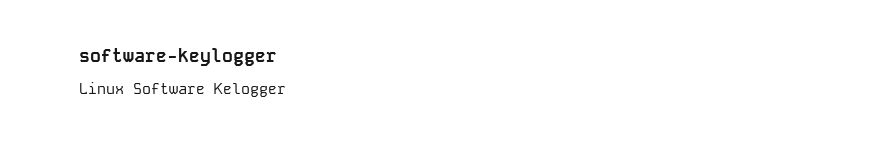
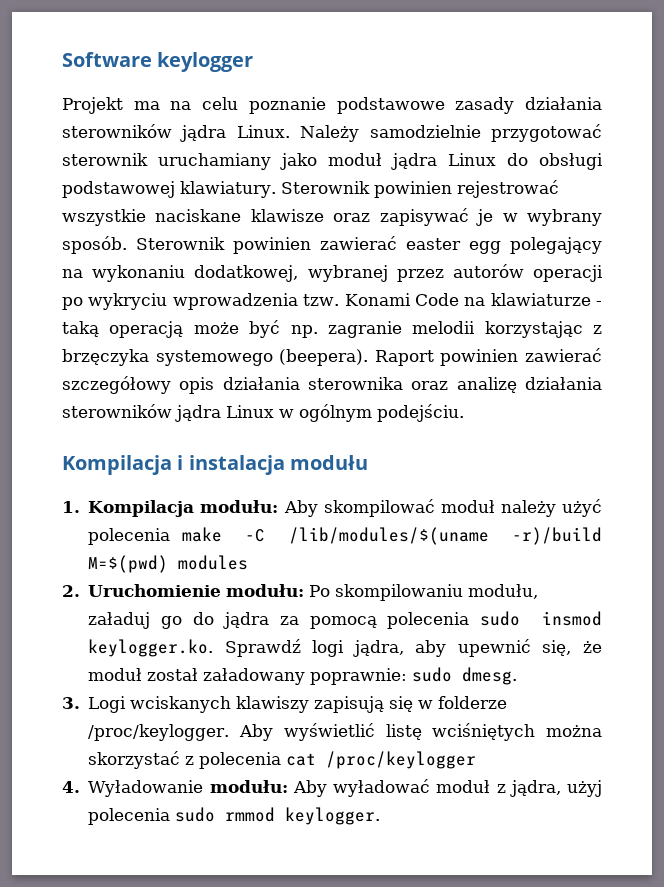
[79,48,277,66] [79,82,286,97] software-keylogger // Linux Software Kelogger -> [62,52,254,72] [62,97,602,114] [62,124,602,142] [62,153,603,170] [62,180,559,198] [62,208,603,226] [62,236,602,254] [62,264,603,282] [62,293,602,310] [62,320,602,338] [62,348,602,366] [62,376,602,394] [62,404,464,422] [62,455,368,475] [62,499,602,517] [88,527,602,545] [88,555,249,573] [62,584,539,601] [88,611,602,629] [88,639,602,657] [88,667,518,685] [62,696,508,713] [88,723,602,741] [88,751,477,769] [62,779,602,797] [88,807,381,825] Software keylogger // Projekt ma na celu poznanie podstawowe zasady działania sterowników jądra Linux. Należy samodzielnie przygotować sterownik uruchamiany jako moduł jądra Linux do obsługi podstawowej klawiatury. Sterownik powinien rejestrować wszystkie naciskane klawisze oraz zapisywać je w wybrany sposób. Sterownik powinien zawierać easter egg polegający na wykonaniu dodatkowej, wybranej przez autorów operacji po wykryciu wprowadzenia tzw. Konami Code na klawiaturze - taką operacją może być np. zagranie melodii korzystając z brzęczyka systemowego (beepera). Raport powinien zawierać szczegółowy opis działania sterownika oraz analizę działania sterowników jądra Linux w ogólnym podejściu. // Kompilacja i instalacja modułu // 1. Kompilacja modułu: Aby skompilować moduł należy użyć polecenia make -C /lib/modules/$(uname -r)/build M=$(pwd) modules // 2. Uruchomienie modułu: Po skompilowaniu modułu, załaduj go do jądra za pomocą polecenia sudo insmod keylogger.ko. Sprawdź logi jądra, aby upewnić się, że moduł został załadowany poprawnie: sudo dmesg. // 3. Logi wciskanych klawiszy zapisują się w folderze /proc/keylogger. Aby wyświetlić listę wciśniętych można skorzystać z polecenia cat /proc/keylogger // 4. Wyładowanie modułu: Aby wyładować moduł z jądra, użyj polecenia sudo rmmod keylogger.

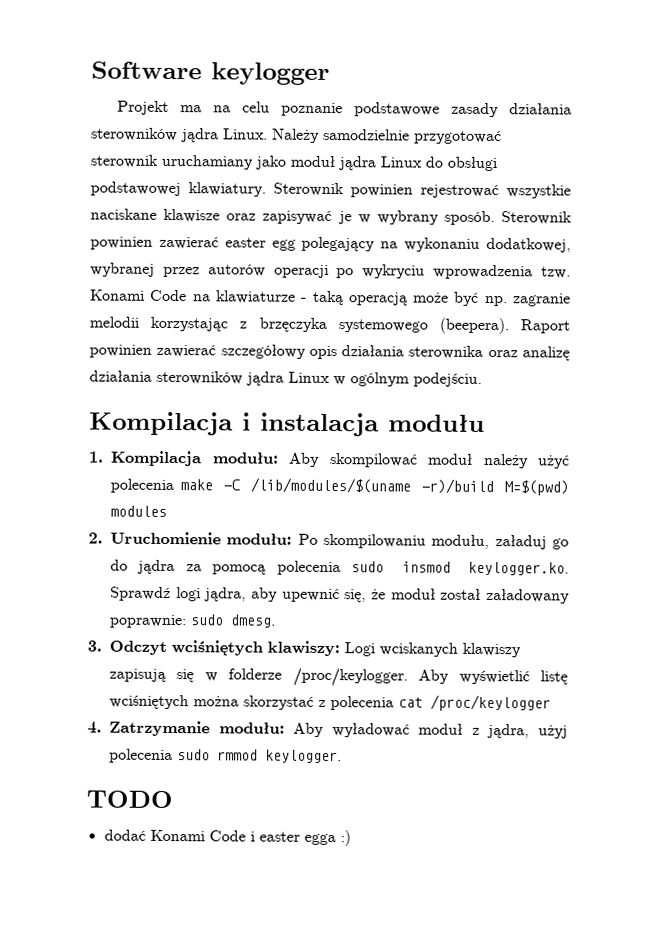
(80, 703) none -> [109,640,340,657] Odczyt wciśniętych klawiszy:
[88,780,204,797] Wyładowanie -> [109,720,210,737] Zatrzymanie
(381, 816) none -> [86,790,173,809] [103,829,351,847] // TODO // dodać Konami Code i easter egga :)

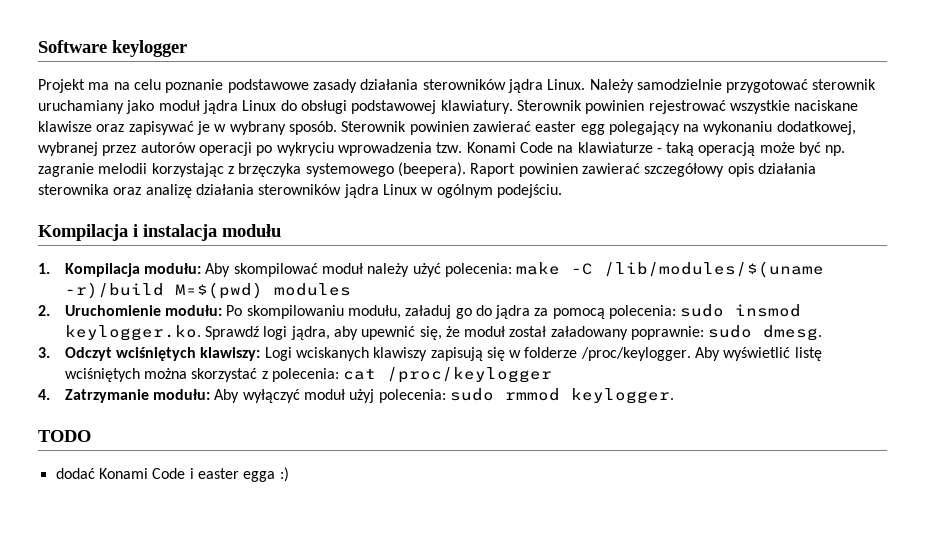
[110,478,174,494] polecenia -> [444,263,512,277] polecenia:
[276,560,341,576] polecenia -> [609,305,677,319] polecenia:
[330,696,394,711] polecenia -> [271,368,339,382] polecenia:
[331,723,568,739] [109,748,173,764] wyładować moduł z jądra, użyj polecenia -> [242,389,446,403] wyłączyć moduł użyj polecenia:

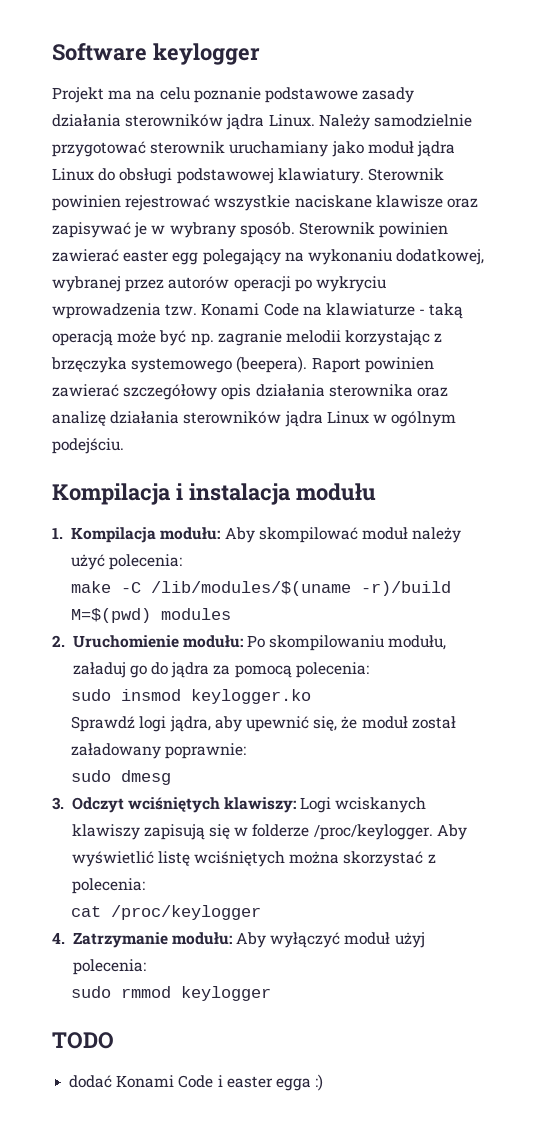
(512, 270) none -> (183, 562) //
(677, 312) none -> (369, 670) //
[64,325,201,341] keylogger.ko. -> [191,689,312,704] keylogger.ko //
[708,325,823,341] sudo dmesg. -> [71,770,172,785] // sudo dmesg
(339, 375) none -> (145, 886) //
(446, 396) none -> (146, 967) //
[570,388,674,404] keylogger. -> [181,986,272,1001] keylogger

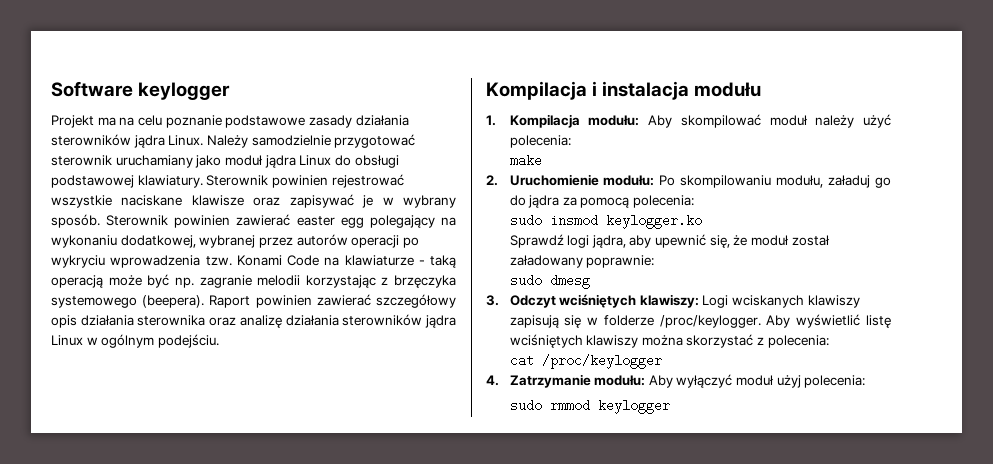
[121,581,452,596] [71,608,232,623] -C /lib/modules/$(uname -r)/build M=$(pwd) modules -> (542, 160) none
(286, 859) none -> [586,335,639,348] klawiszy
[52,1032,114,1049] [69,1074,324,1091] // TODO // dodać Konami Code i easter egga :) -> (670, 406) none

